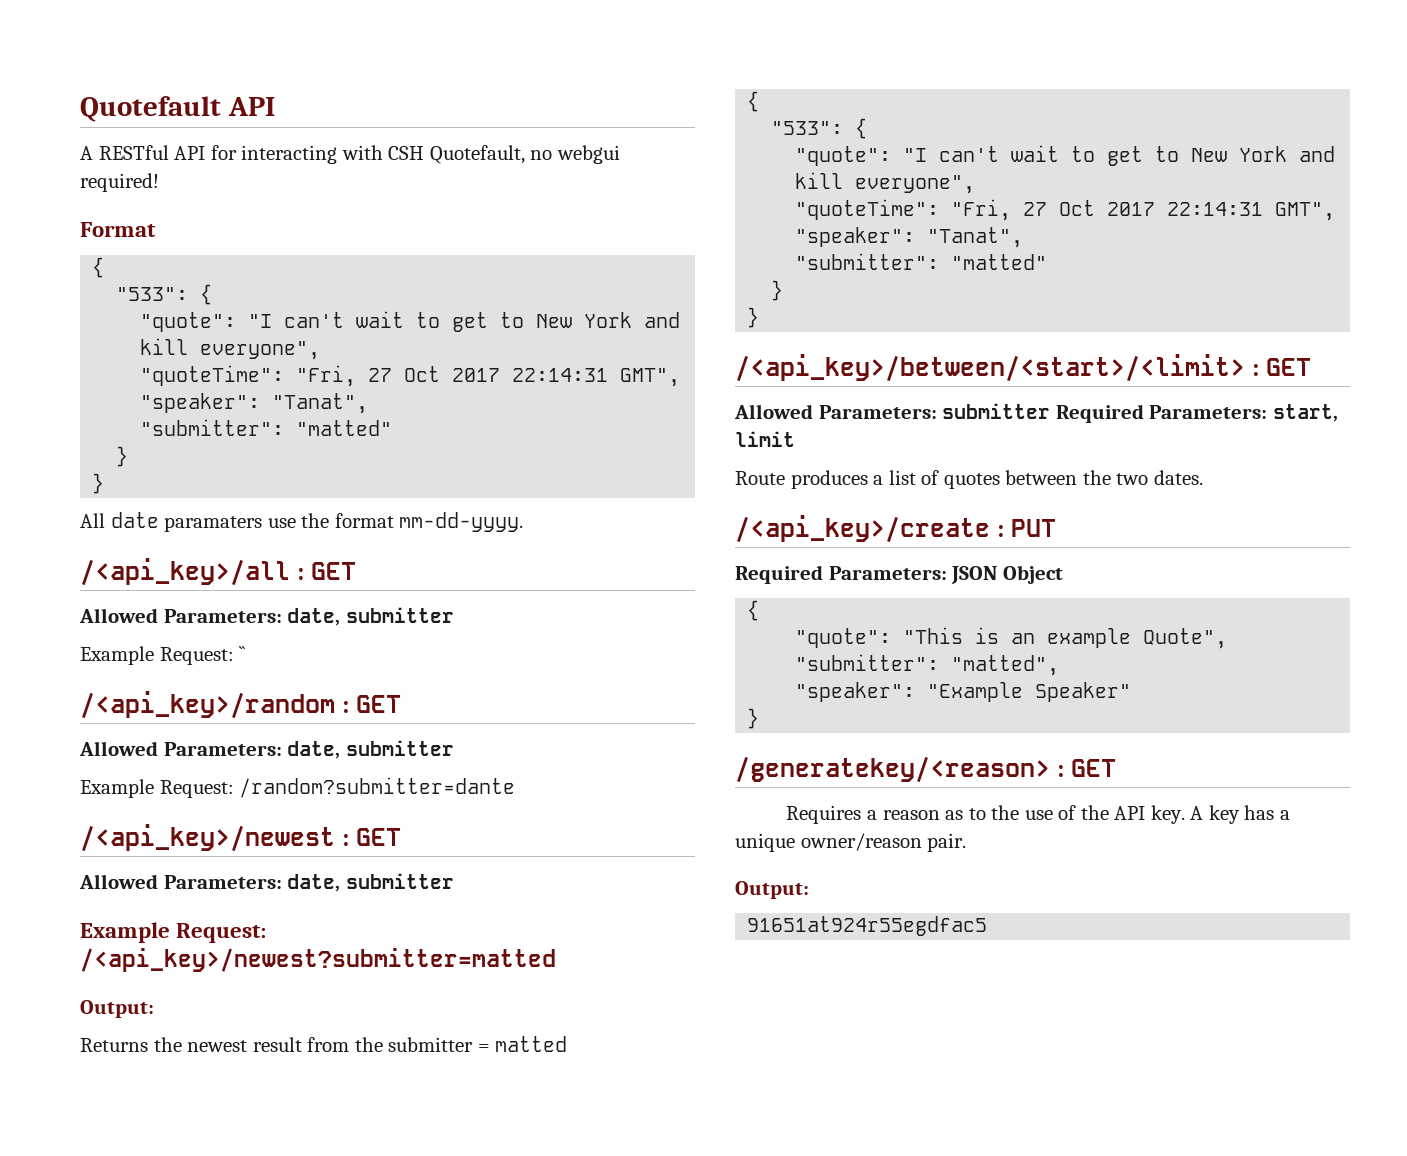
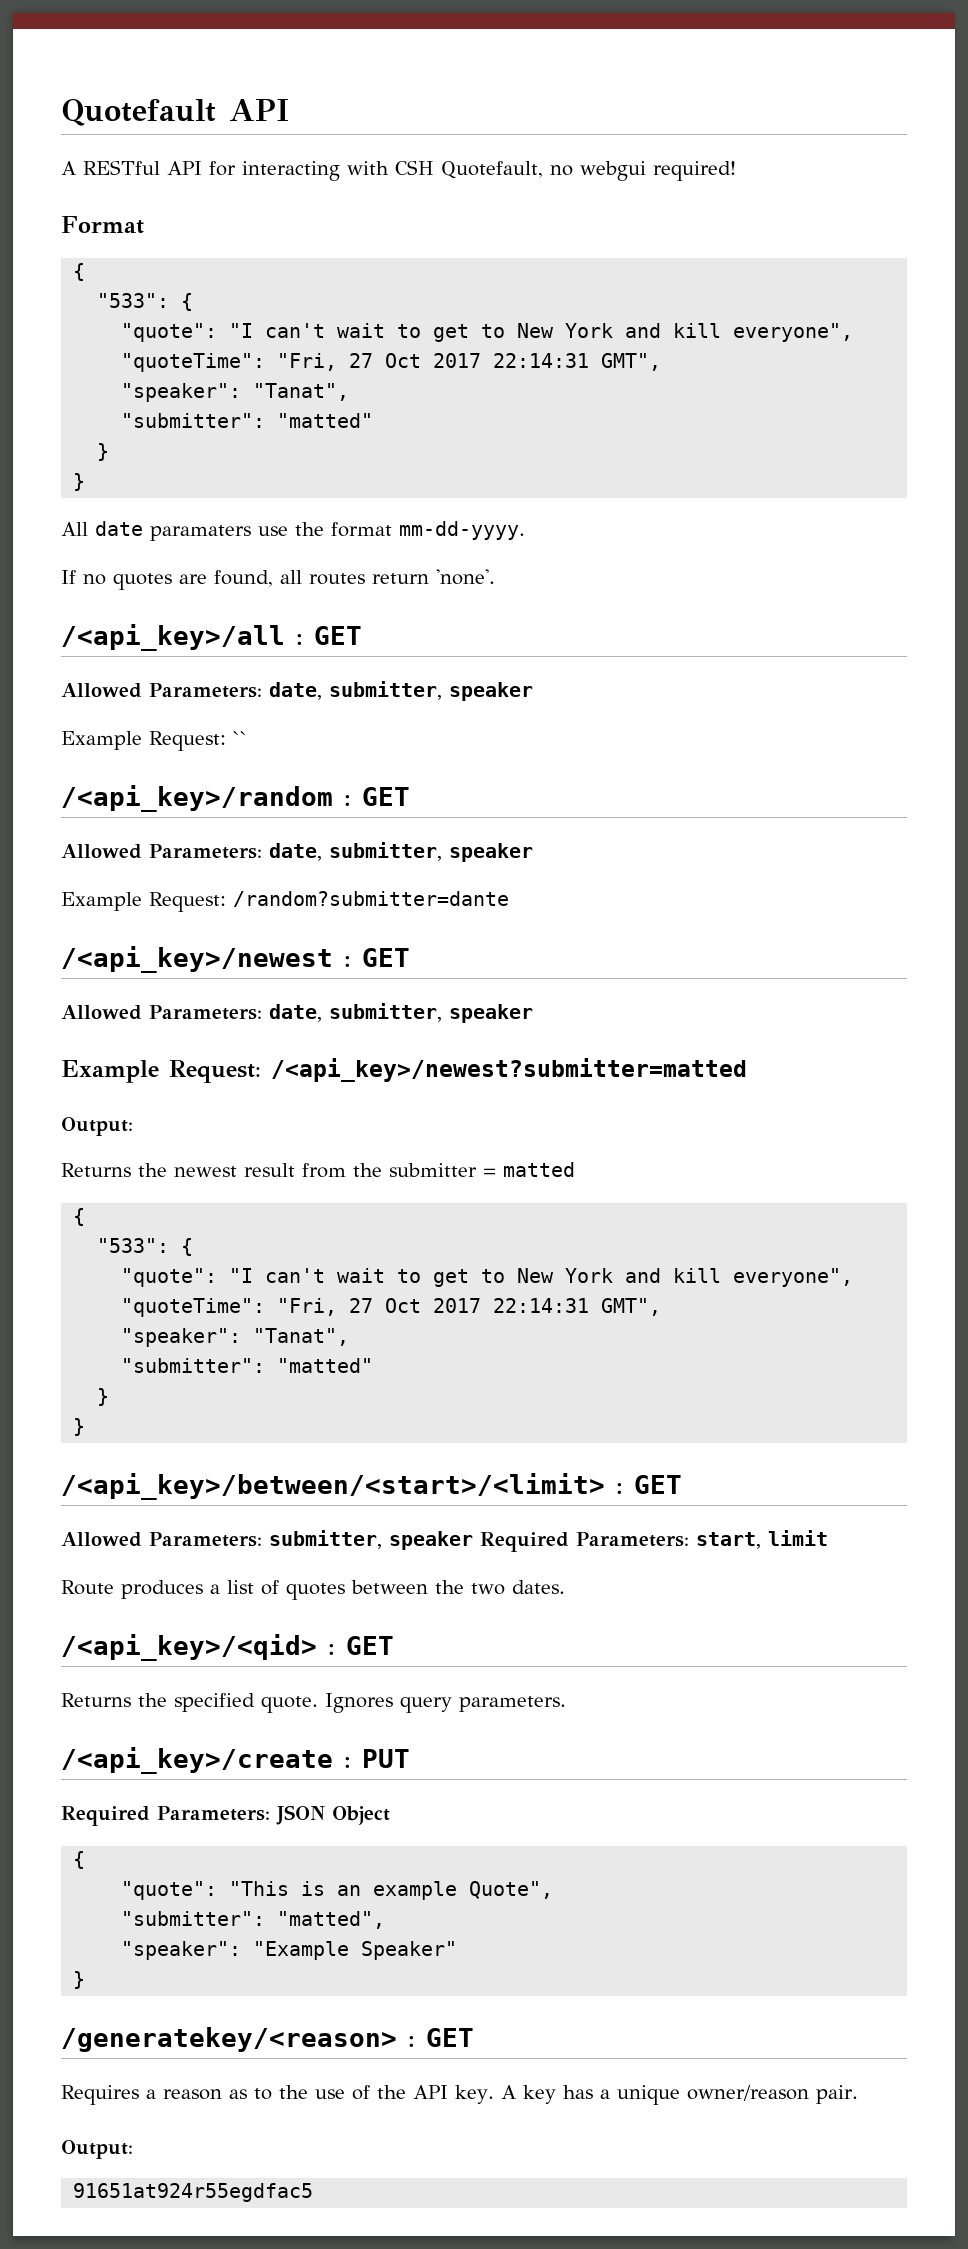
(524, 522) none -> [61,569,495,590] // If no quotes are found, all routes return 'none'.
[345,607,454,623] submitter -> [328,681,533,701] submitter, speaker
[345,740,454,756] submitter -> [328,842,533,862] submitter, speaker
[345,873,454,889] submitter -> [328,1003,533,1023] submitter, speaker
[942,403,1051,419] submitter -> [268,1530,473,1550] submitter, speaker
(1203, 477) none -> [61,1634,394,1661] [61,1693,566,1713] // /<api_key>/<qid> : GET // Returns the specified quote. Ignores query parameters.

